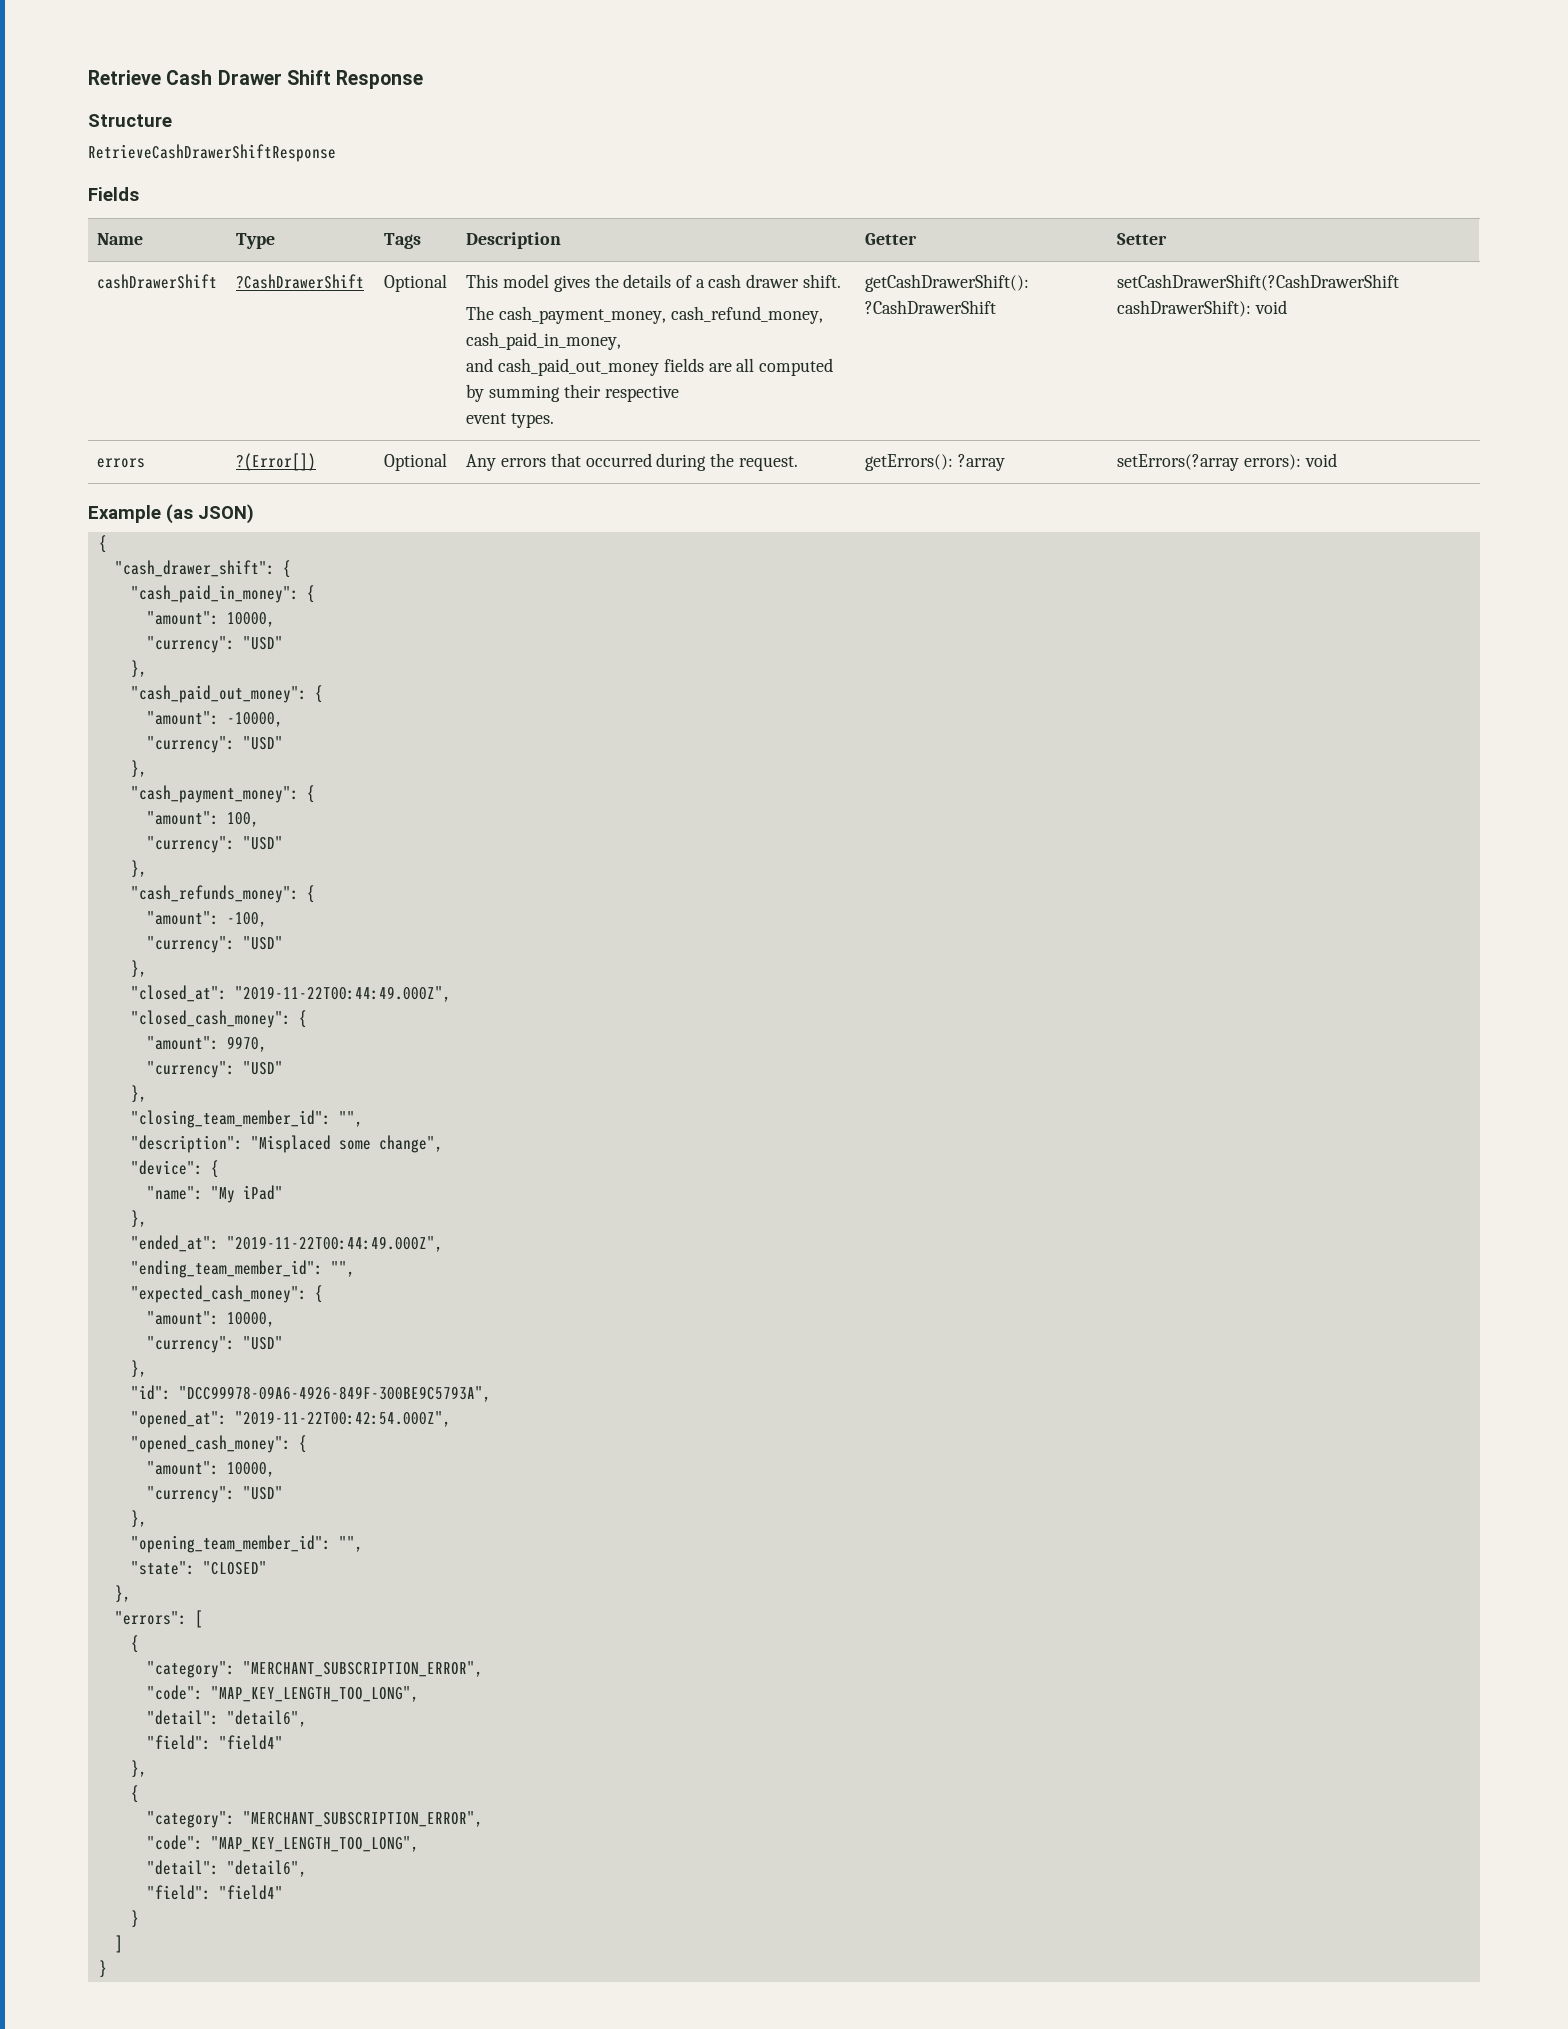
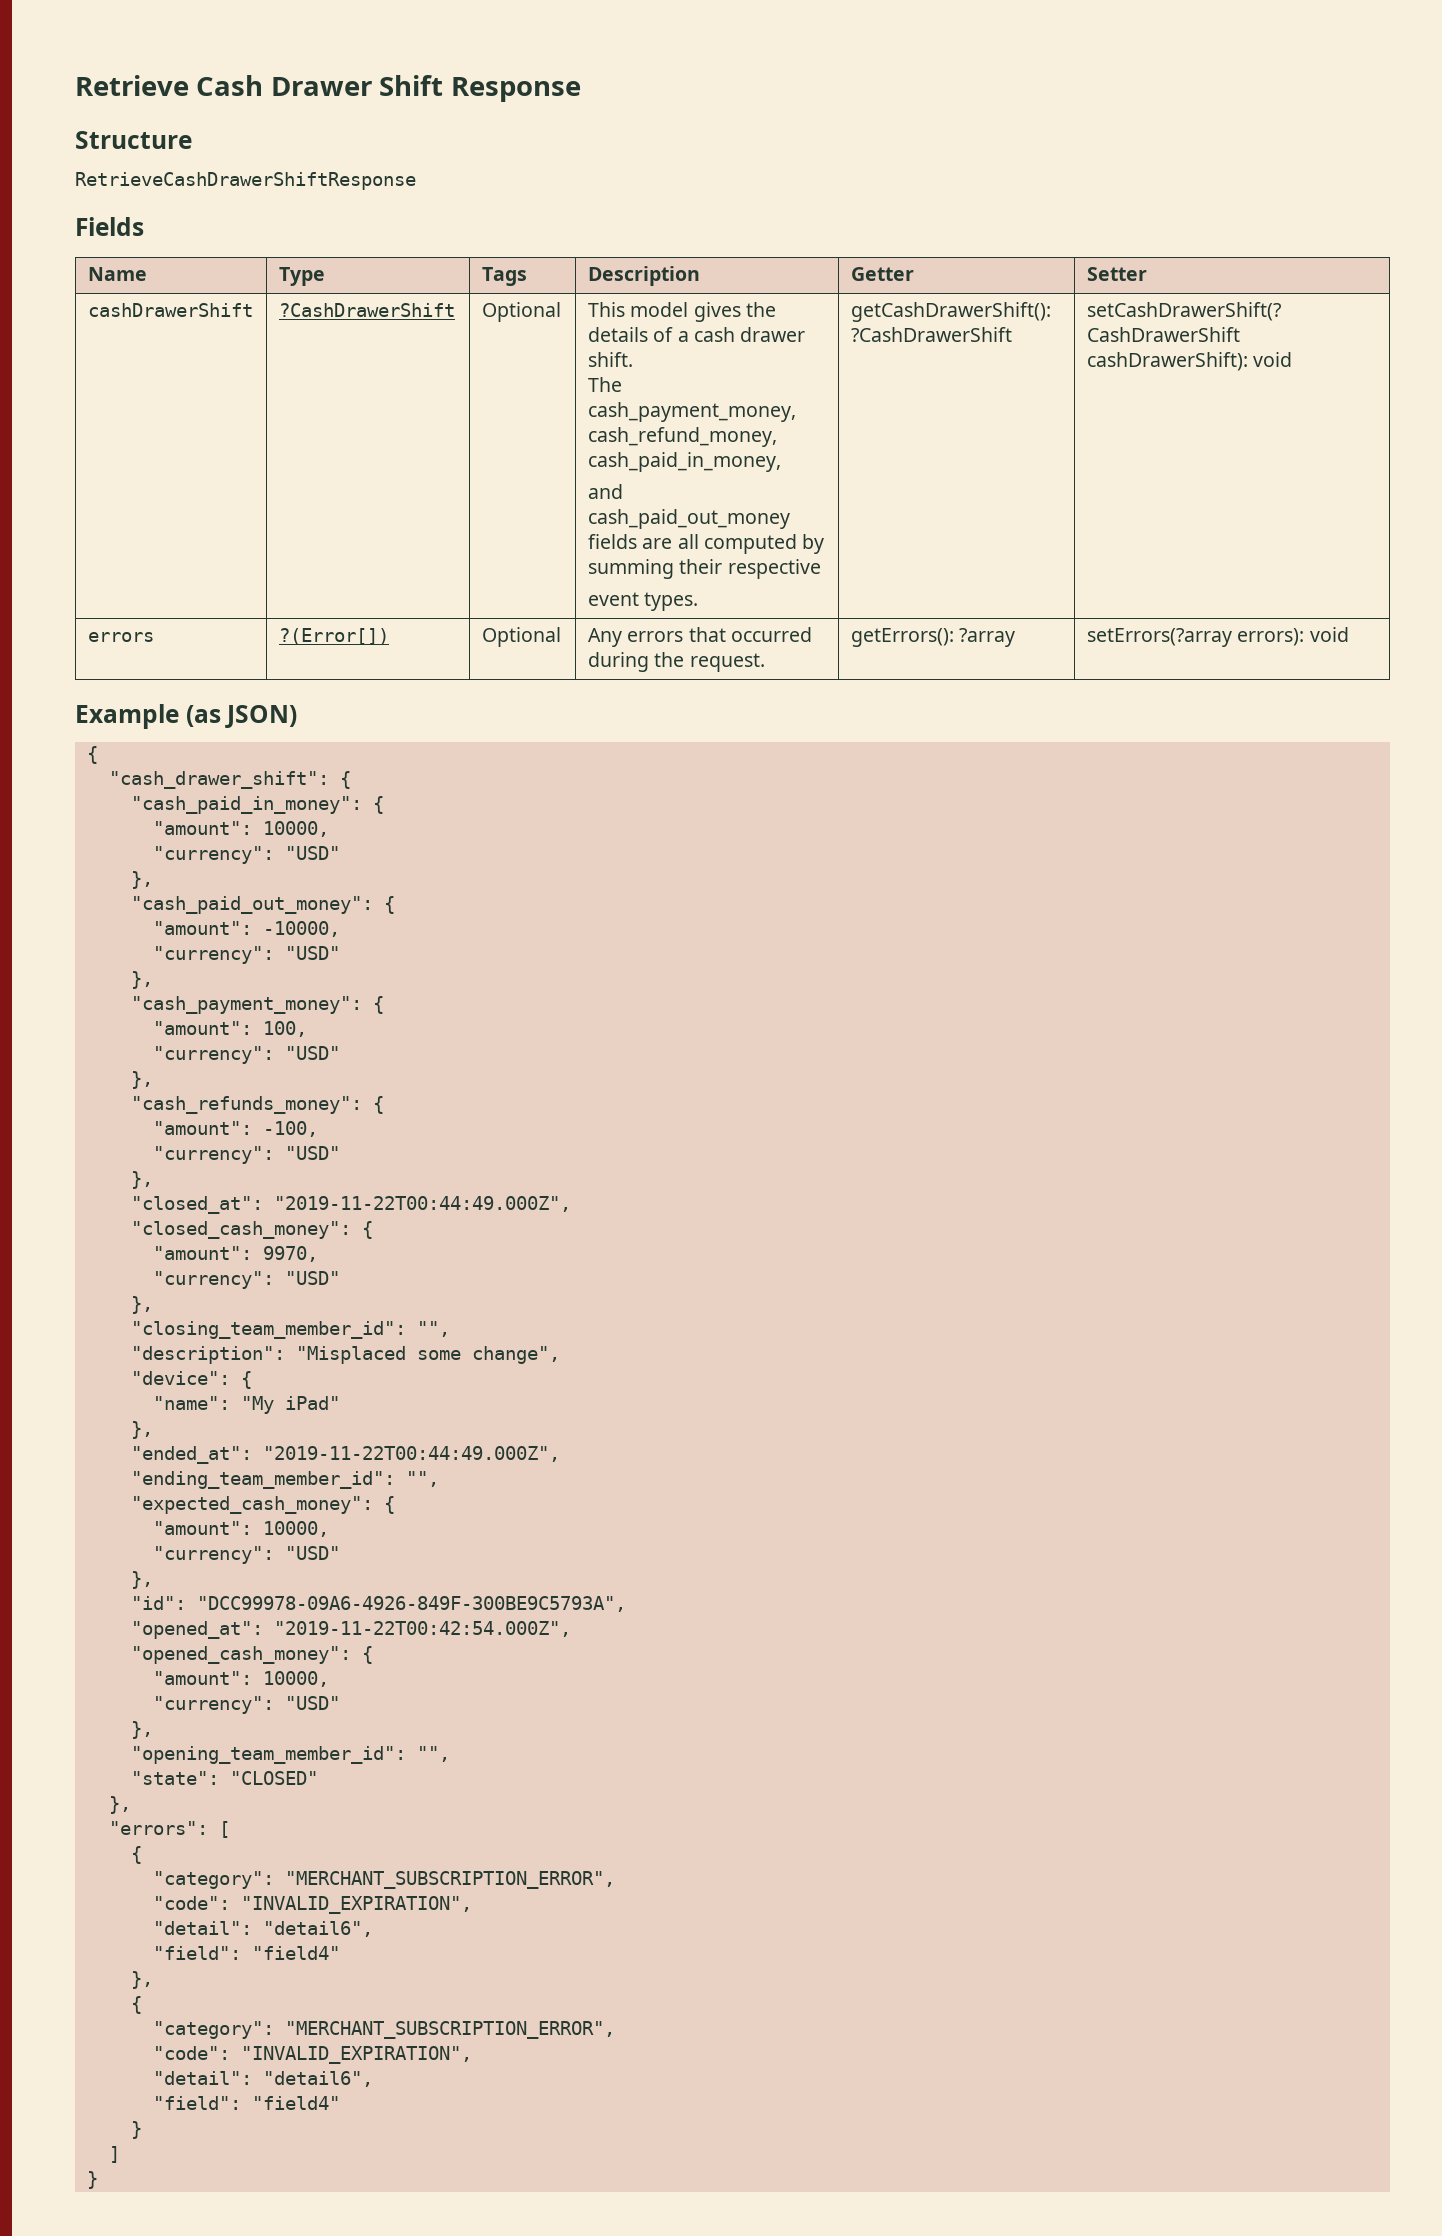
[210,1686,419,1702] "MAP_KEY_LENGTH_TOO_LONG", -> [240,1896,472,1914] "INVALID_EXPIRATION",
[210,1836,419,1852] "MAP_KEY_LENGTH_TOO_LONG", -> [240,2046,472,2064] "INVALID_EXPIRATION",

